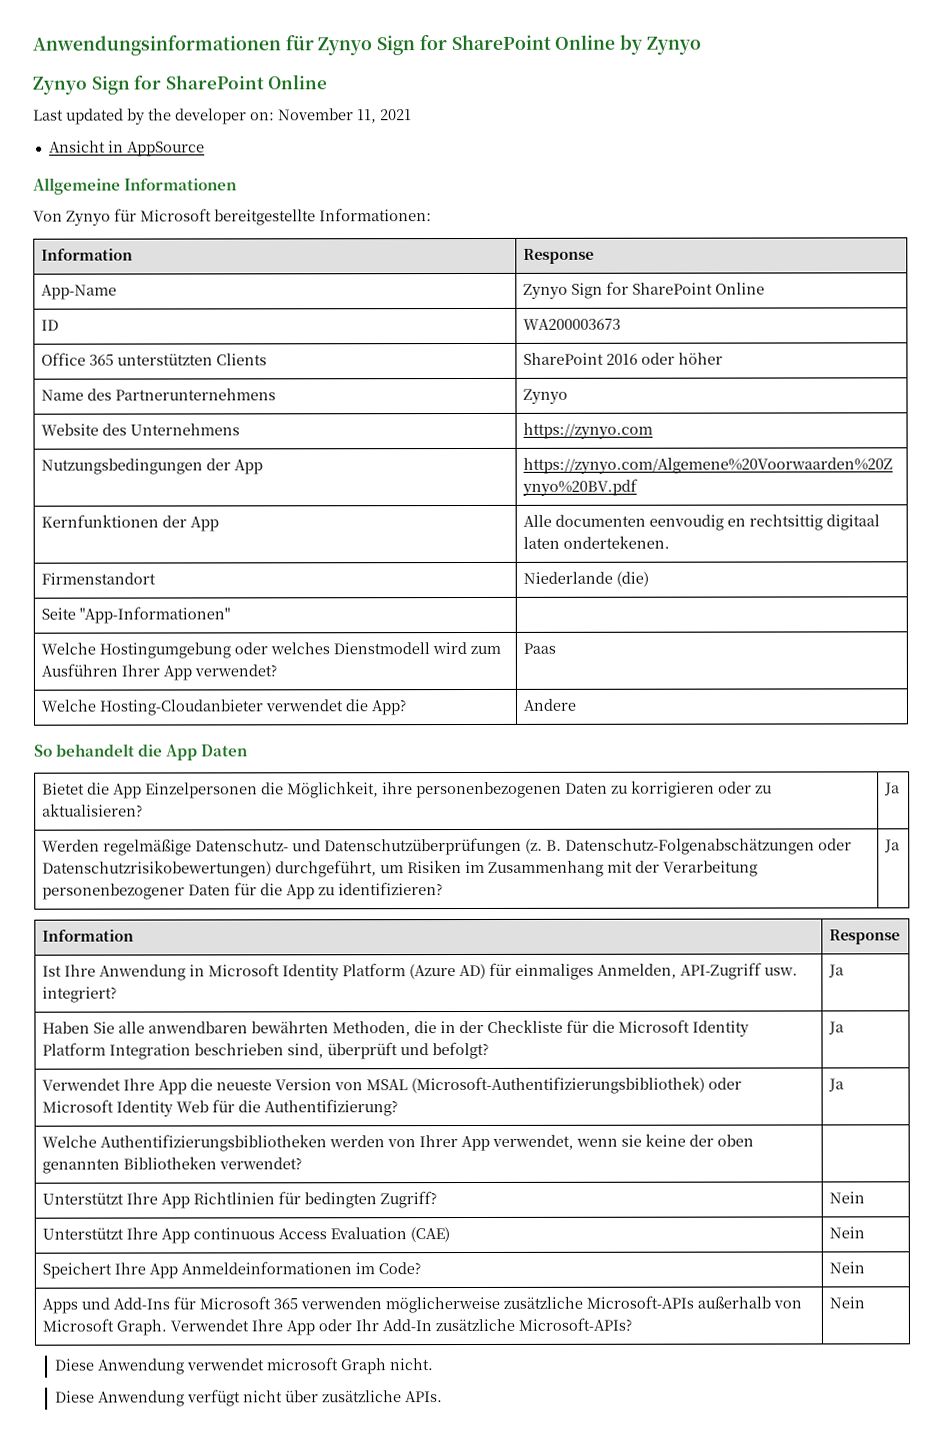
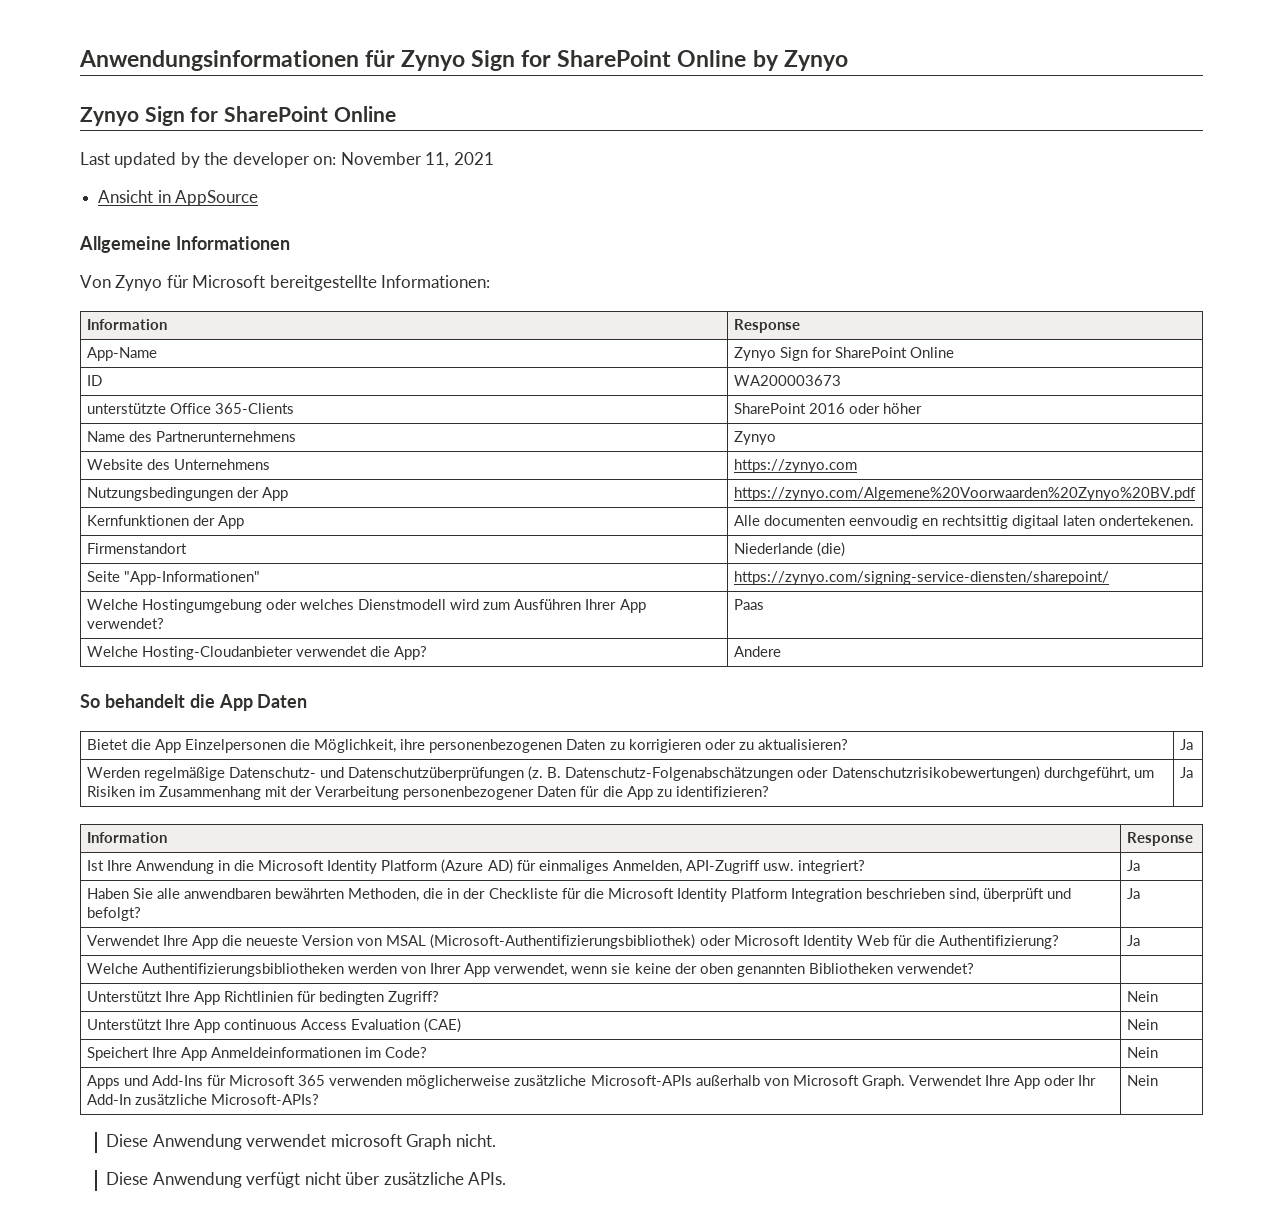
[40,352,267,366] Office 365 unterstützten Clients -> [87,403,295,414] unterstützte Office 365-Clients
(230, 615) none -> [734,571,1110,585] https://zynyo.com/signing-service-diensten/sharepoint/
(205, 970) none -> [234,860,255,871] die

